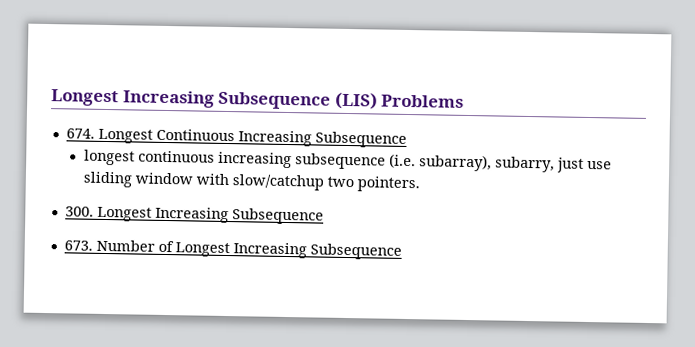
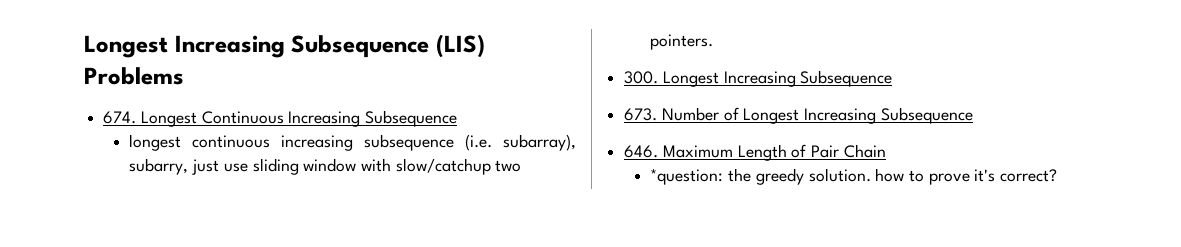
(402, 251) none -> [624,144,886,161] [650,168,1058,185] // 646. Maximum Length of Pair Chain // *question: the greedy solution. how to prove it's correct?

